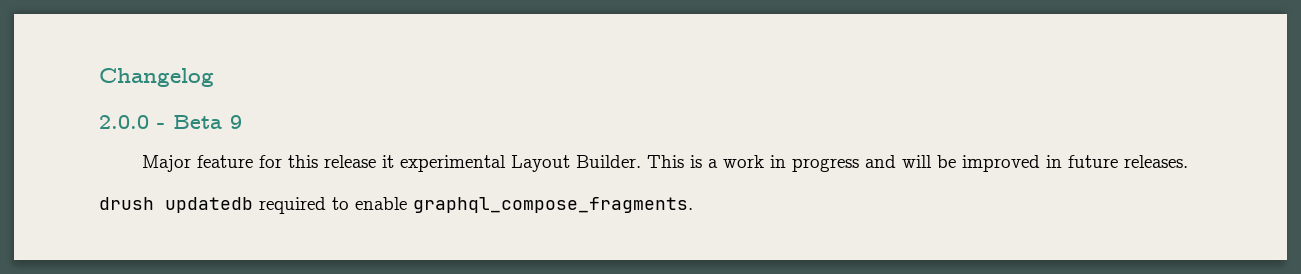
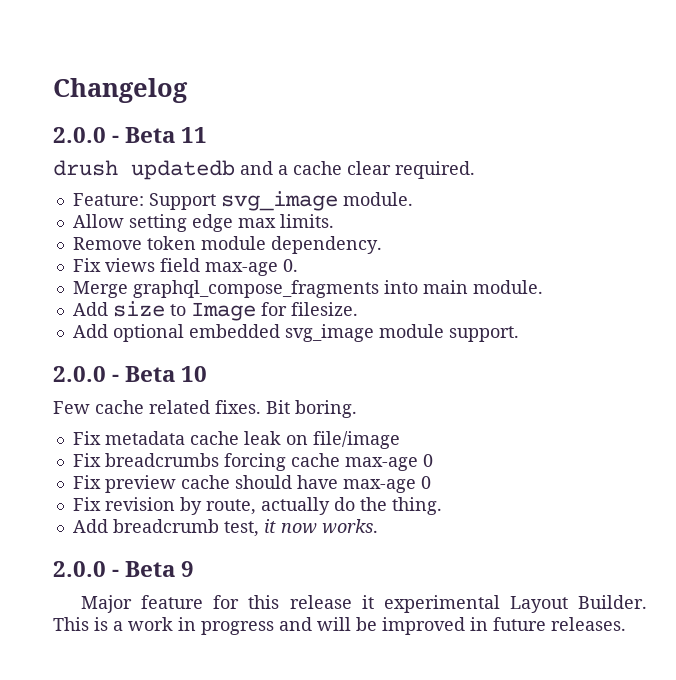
(214, 77) none -> [53,127,208,143] [53,160,475,180] [72,191,413,211] [72,214,334,232] [72,236,382,254] [72,258,298,276] [72,280,543,298] [72,301,358,321] [72,324,519,342] [53,366,208,382] [53,400,357,418] [72,431,400,449] [72,453,433,471] [72,475,431,493] [72,497,442,515] [72,519,378,537] // 2.0.0 - Beta 11 // drush updatedb and a cache clear required. // Feature: Support svg_image module. // Allow setting edge max limits. // Remove token module dependency. // Fix views field max-age 0. // Merge graphql_compose_fragments into main module. // Add size to Image for filesize. // Add optional embedded svg_image module support. // 2.0.0 - Beta 10 // Few cache related fixes. Bit boring. // Fix metadata cache leak on file/image // Fix breadcrumbs forcing cache max-age 0 // Fix preview cache should have max-age 0 // Fix revision by route, actually do the thing. // Add breadcrumb test, it now works.
[99,197,693,214] // drush updatedb required to enable graphql_compose_fragments. -> (626, 624) none

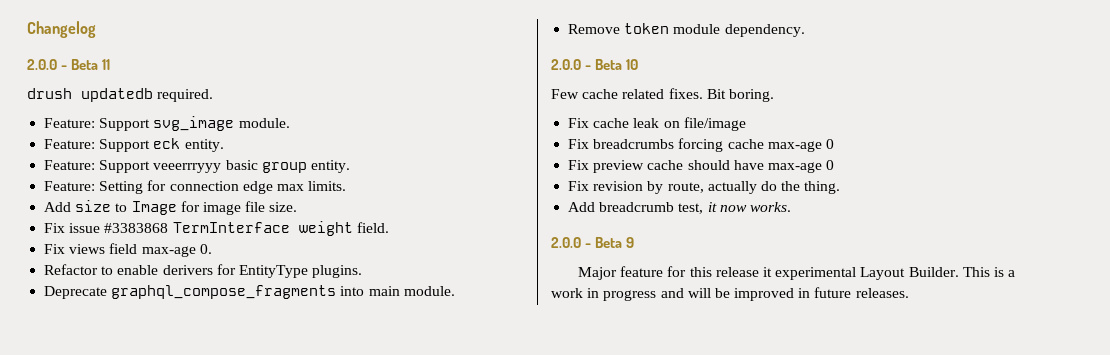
[240,161,391,175] and a cache clear -> (153, 95) none
[72,214,334,232] [72,236,382,254] Allow setting edge max limits. // Remove token module dependency. -> [44,138,224,152] [44,160,350,173] [44,180,347,194] [44,200,298,215] [44,221,389,236] Feature: Support eck entity. // Feature: Support veeerrryyy basic group entity. // Feature: Setting for connection edge max limits. // Add size to Image for image file size. // Fix issue #3383868 TermInterface weight field.
[72,280,543,298] [72,301,358,321] [72,324,519,342] Merge graphql_compose_fragments into main module. // Add size to Image for filesize. // Add optional embedded svg_image module support. -> [44,264,363,278] [44,285,455,299] [568,23,805,37] Refactor to enable derivers for EntityType plugins. // Deprecate graphql_compose_fragments into main module. // Remove token module dependency.
[104,431,185,445] metadata -> (590, 123) none

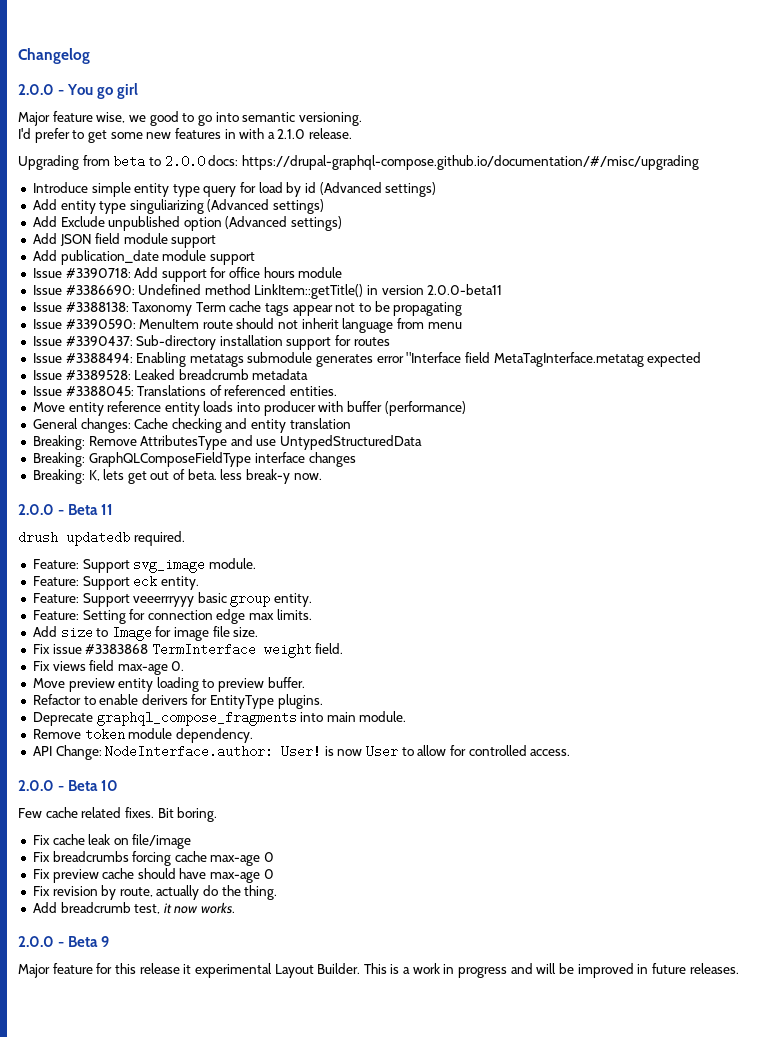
(96, 29) none -> [18,83,139,99] [18,111,362,126] [18,128,353,143] [18,155,699,170] [32,182,437,197] [32,199,325,214] [32,216,343,231] [32,233,217,248] [32,250,255,265] [32,267,343,282] [32,284,503,299] [32,301,463,316] [32,318,462,333] [32,335,390,350] [32,352,702,367] [32,369,309,380] [32,385,338,396] [32,401,466,416] [32,418,351,433] [32,435,423,450] [32,452,356,467] [32,469,322,484] // 2.0.0 - You go girl // Major feature wise, we good to go into semantic versioning. // I'd prefer to get some new features in with a 2.1.0 release. // Upgrading from beta to 2.0.0 docs: https://drupal-graphql-compose.github.io/documentation/#/misc/upgrading // Introduce simple entity type query for load by id (Advanced settings) // Add entity type singuliarizing (Advanced settings) // Add Exclude unpublished option (Advanced settings) // Add JSON field module support // Add publication_date module support // Issue #3390718: Add support for office hours module // Issue #3386690: Undefined method LinkItem::getTitle() in version 2.0.0-beta11 // Issue #3388138: Taxonomy Term cache tags appear not to be propagating // Issue #3390590: MenuItem route should not inherit language from menu // Issue #3390437: Sub-directory installation support for routes // Issue #3388494: Enabling metatags submodule generates error "Interface field MetaTagInterface.metatag expected // Issue #3389528: Leaked breadcrumb metadata // Issue #3388045: Translations of referenced entities. // Move entity reference entity loads into producer with buffer (performance) // General changes: Cache checking and entity translation // Breaking: Remove AttributesType and use UntypedStructuredData // Breaking: GraphQLComposeFieldType interface changes // Breaking: K, lets get out of beta. less break-y now.
(212, 249) none -> [32,677,305,692] // Move preview entity loading to preview buffer.
(805, 30) none -> [32,745,571,760] // API Change: NodeInterface.author: User! is now User to allow for controlled access.

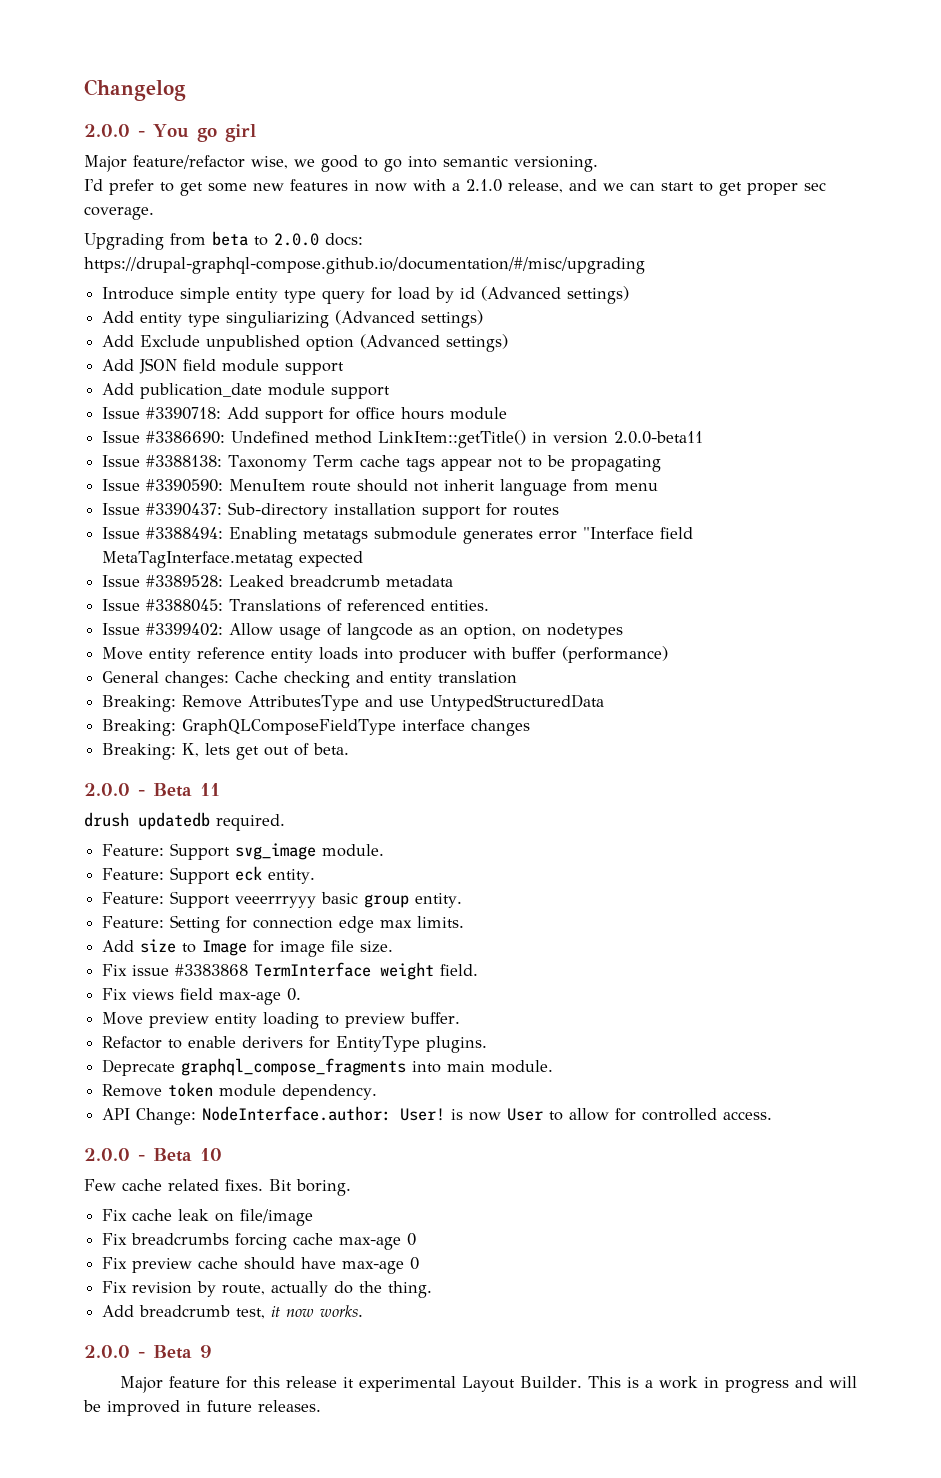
[52,111,93,122] feature -> [133,155,245,169] feature/refactor
(236, 134) none -> [375,183,407,192] now
[309,128,353,139] release. -> [508,179,826,196] [84,206,154,220] release, and we can start to get proper sec coverage.
(338, 391) none -> [102,623,624,640] // Issue #3399402: Allow usage of langcode as an option, on nodetypes
[220,469,322,484] less break-y now. -> (350, 749) none

